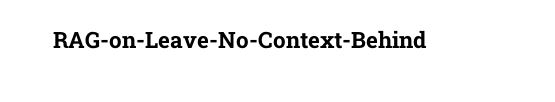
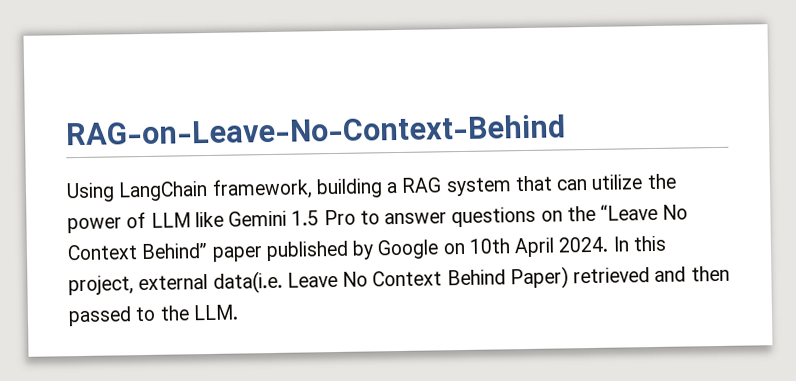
(426, 39) none -> [66,173,677,203] [67,203,689,234] [67,235,666,262] [68,265,730,296] [68,304,239,327] // Using LangChain framework, building a RAG system that can utilize the power of LLM like Gemini 1.5 Pro to answer questions on the “Leave No Context Behind” paper published by Google on 10th April 2024. In this project, external data(i.e. Leave No Context Behind Paper) retrieved and then passed to the LLM.

